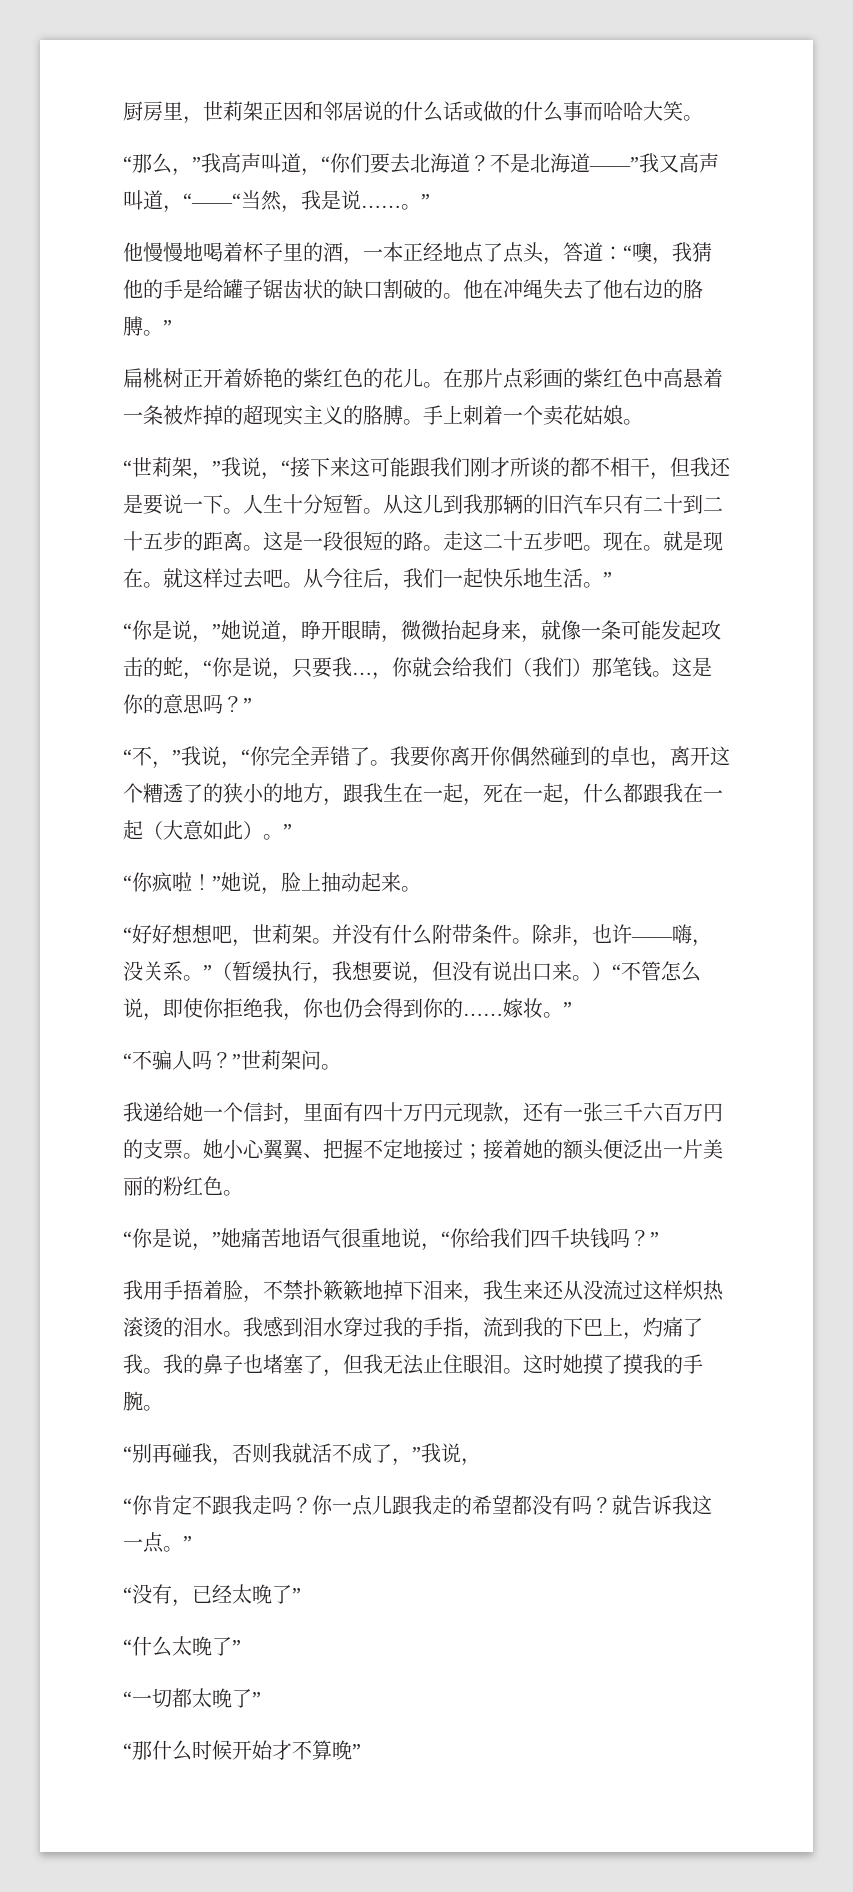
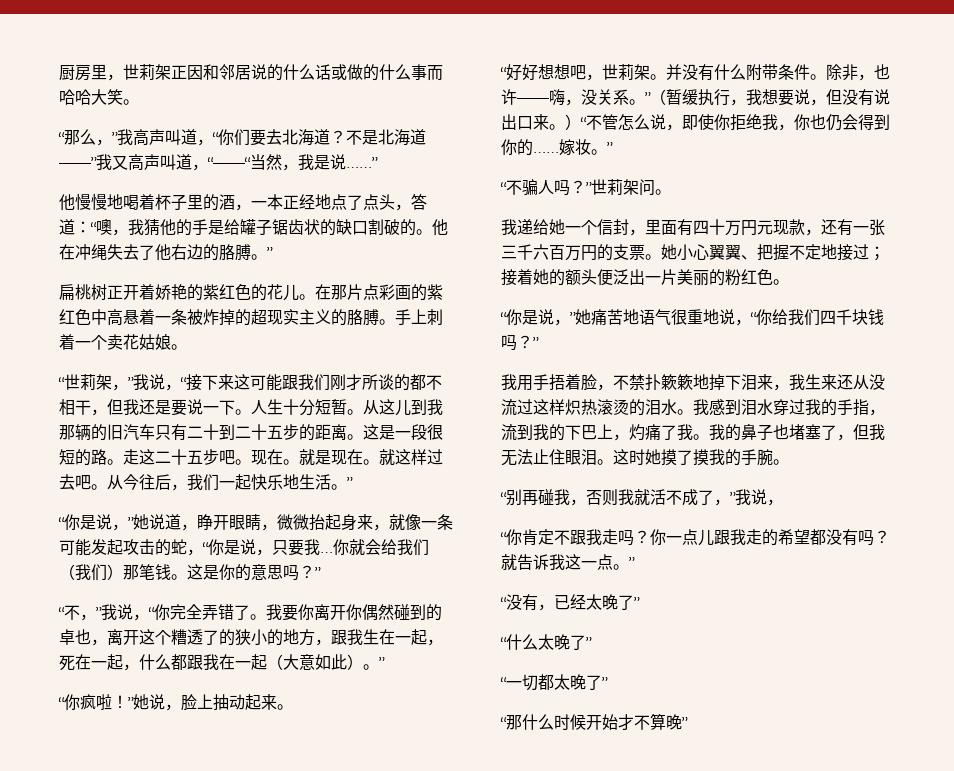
[361,194,430,210] ……。” -> [346,157,378,168] ……”
[372,672,392,680] ， -> (333, 552) none

